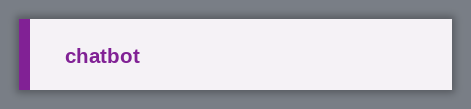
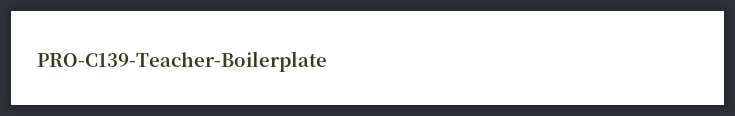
[65,48,140,63] chatbot -> [37,51,327,72] PRO-C139-Teacher-Boilerplate

